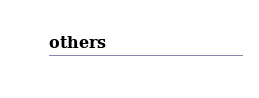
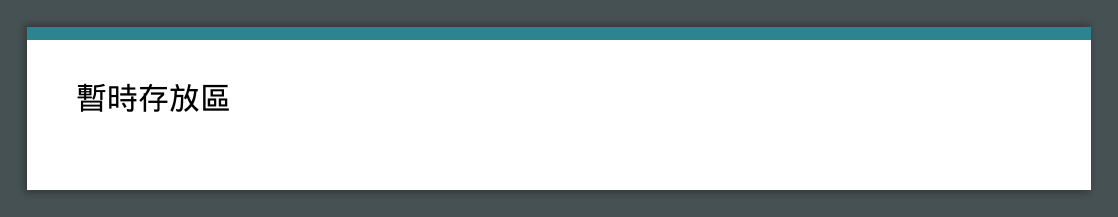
[49,36,106,48] others -> [76,83,231,112] 暫時存放區

